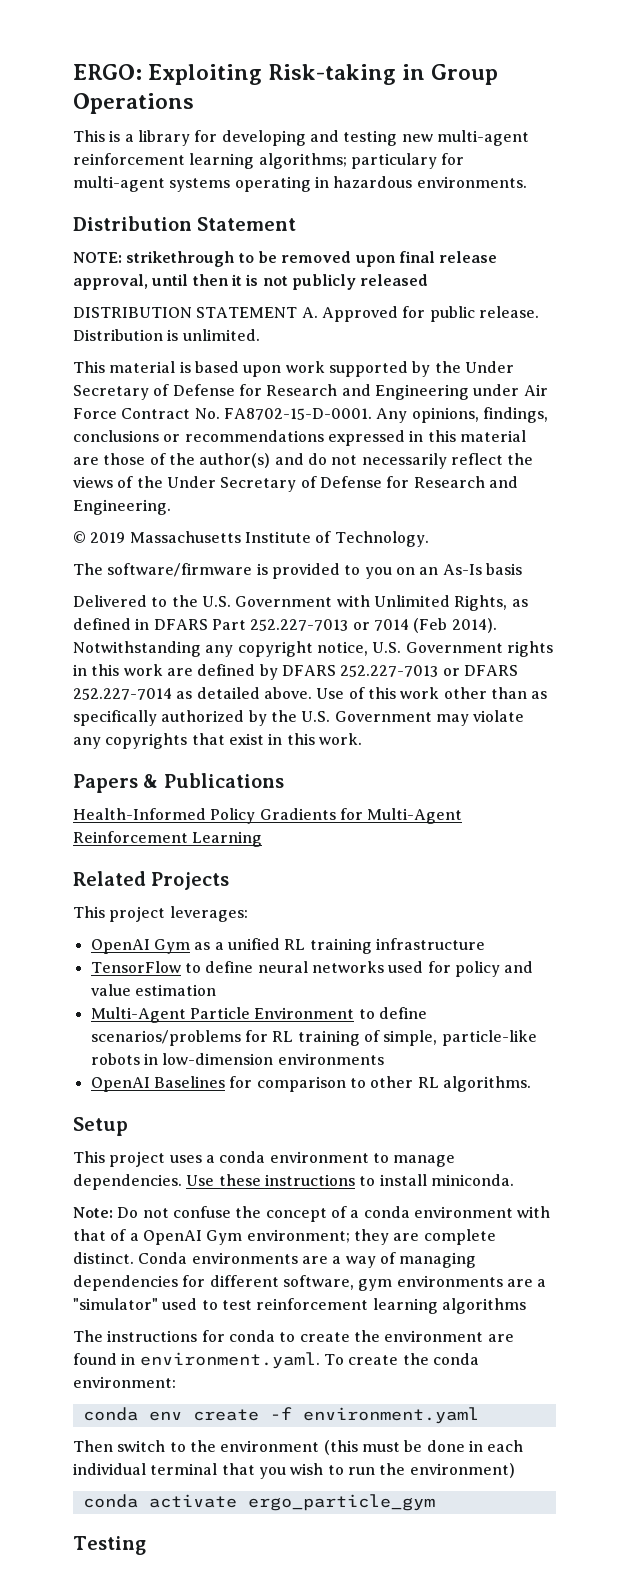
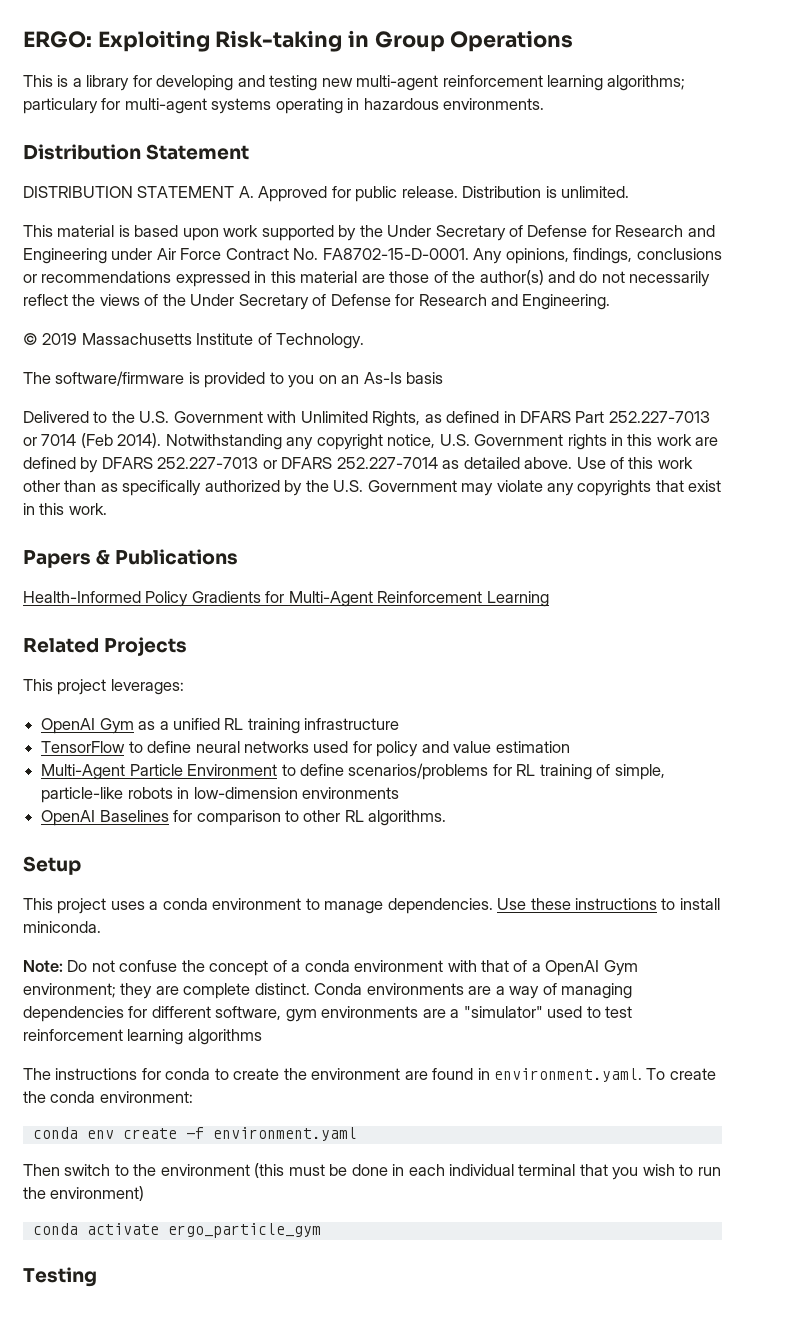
[73,251,498,267] [73,274,429,290] // NOTE: strikethrough to be removed upon final release approval, until then it is not publicly released -> (250, 152) none

